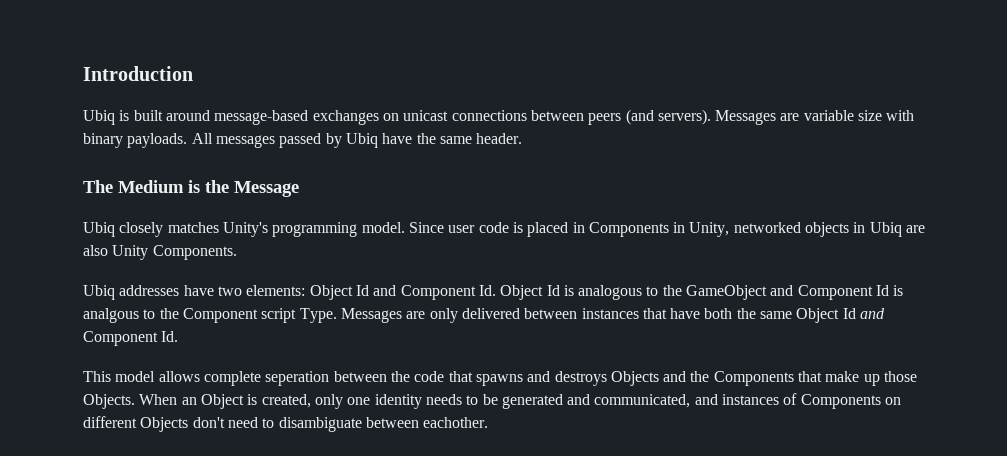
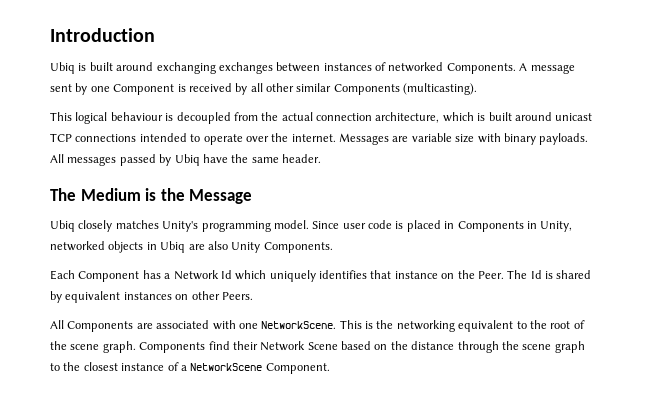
[214,109,711,125] message-based exchanges on unicast connections between peers (and servers). -> [156,62,575,74] [50,83,478,95] [50,112,593,124] [50,133,336,145] exchanging exchanges between instances of networked Components. A message sent by one Component is received by all other similar Components (multicasting). // This logical behaviour is decoupled from the actual connection architecture, which is built around unicast TCP connections intended to operate over the internet.
[83,285,904,300] [83,308,886,323] [83,331,179,346] [83,371,918,386] [83,393,902,409] [83,416,489,432] Ubiq addresses have two elements: Object Id and Component Id. Object Id is analogous to the GameObject and Component Id is analgous to the Component script Type. Messages are only delivered between instances that have both the same Object Id and Component Id. // This model allows complete seperation between the code that spawns and destroys Objects and the Components that make up those Objects. When an Object is created, only one identity needs to be generated and communicated, and instances of Components on different Objects don't need to disambiguate between eachother. -> [50,270,592,282] [50,291,253,303] [50,320,585,332] [50,341,585,353] [50,362,330,374] Each Component has a Network Id which uniquely identifies that instance on the Peer. The Id is shared by equivalent instances on other Peers. // All Components are associated with one NetworkScene. This is the networking equivalent to the root of the scene graph. Components find their Network Scene based on the distance through the scene graph to the closest instance of a NetworkScene Component.

